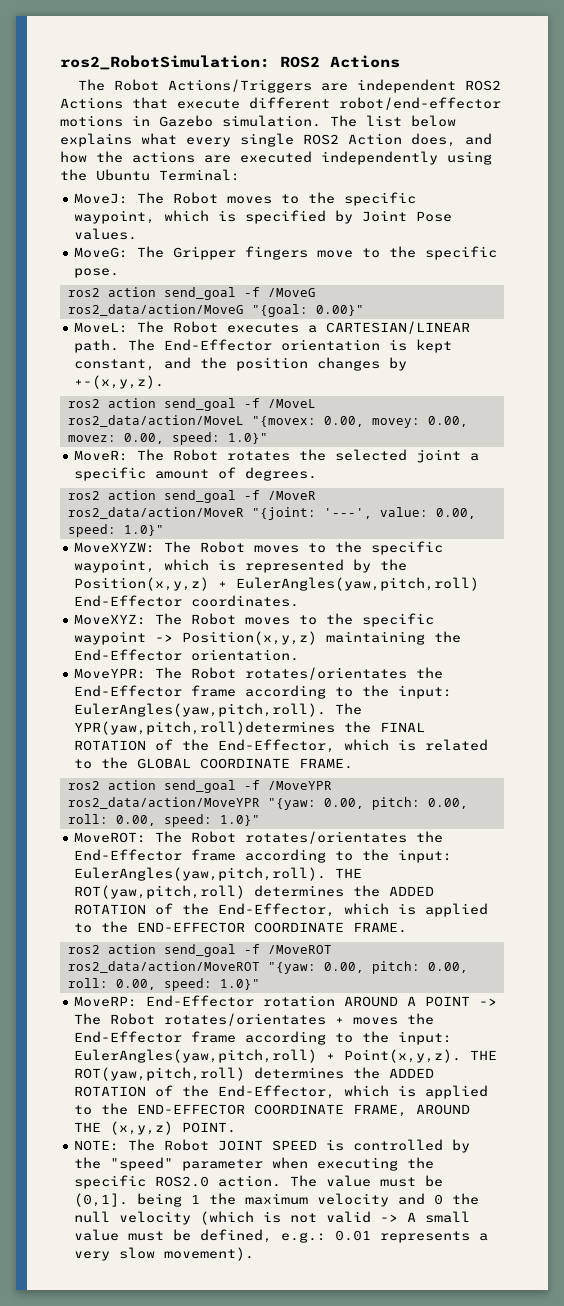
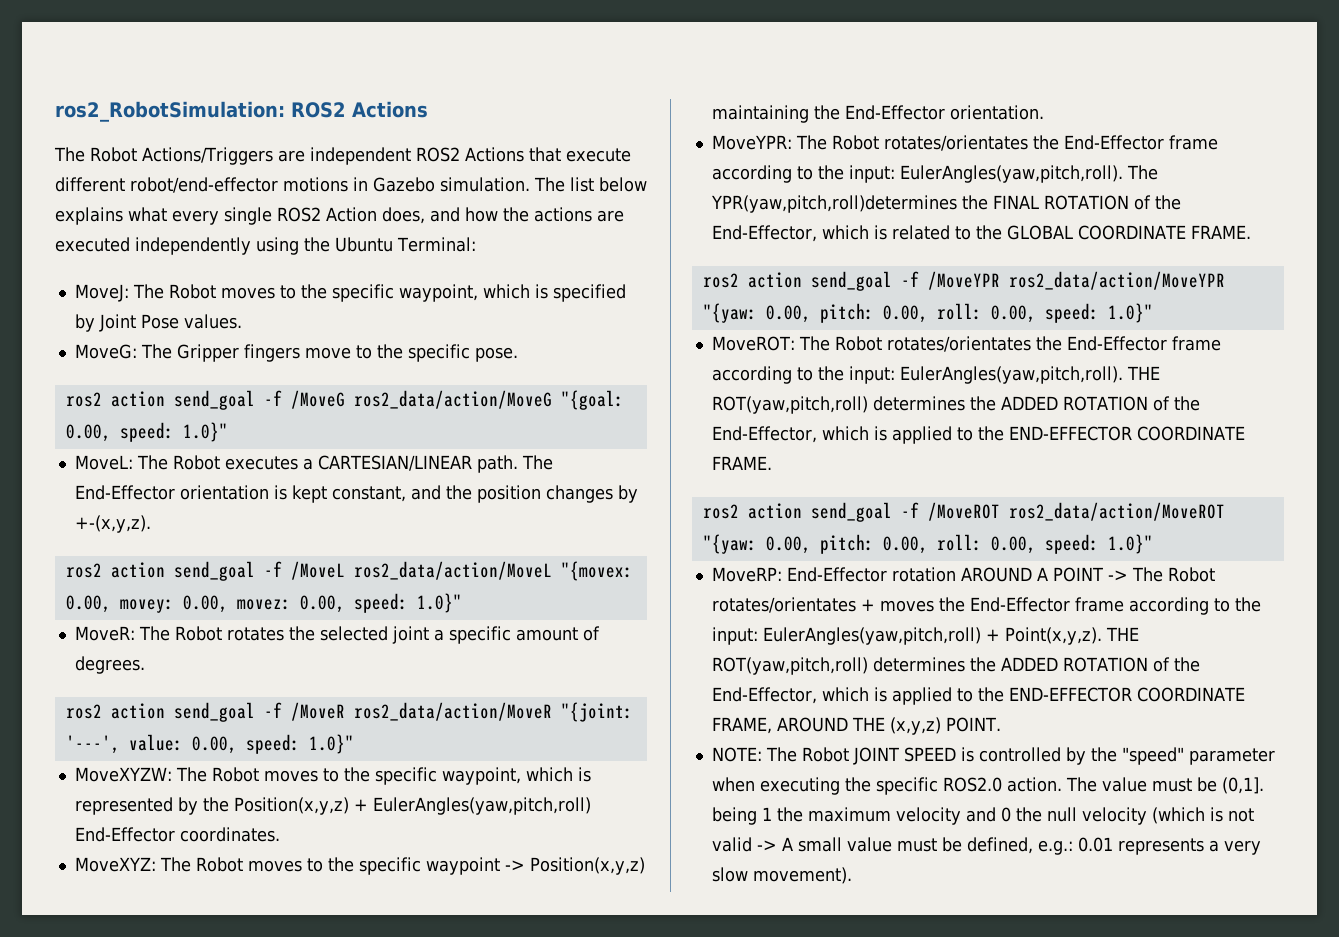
[315,305,364,316] 0.00}" -> [65,422,228,442] 0.00, speed: 1.0}"

